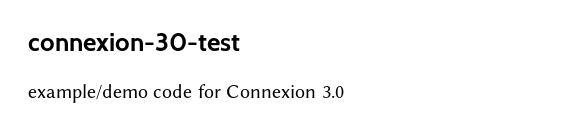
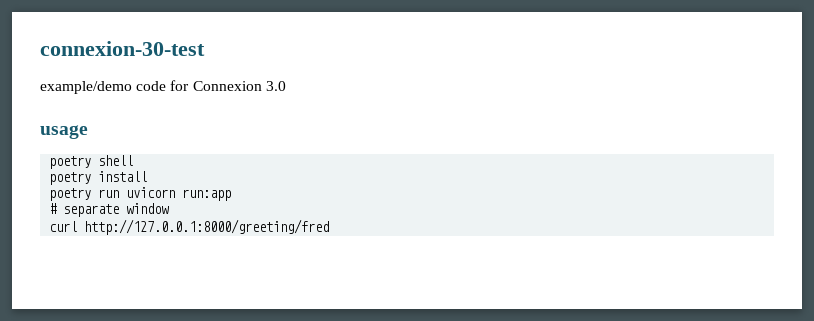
(344, 92) none -> [40,125,88,139] [49,155,134,169] [49,171,148,185] [49,187,232,201] [49,203,170,217] [49,219,330,235] // usage // poetry shell // poetry install // poetry run uvicorn run:app // # separate window // curl http://127.0.0.1:8000/greeting/fred

